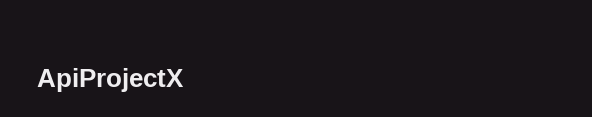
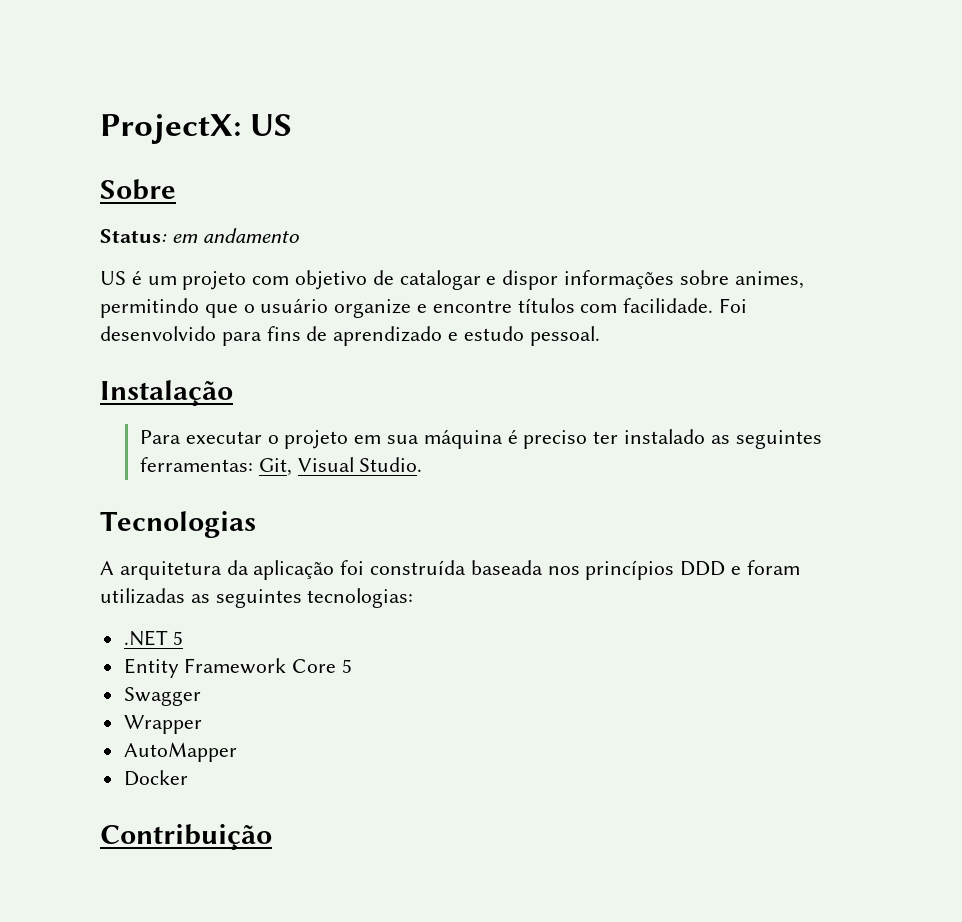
[37,68,184,92] ApiProjectX -> [100,114,293,144] [100,179,176,200] [100,228,299,243] [100,270,804,290] [100,298,748,318] [100,326,600,346] [100,380,233,406] [139,429,822,449] [139,457,423,476] [100,511,256,538] [100,560,800,580] [100,588,414,608] [123,630,184,646] [123,658,353,678] [123,687,201,706] [123,715,202,734] [123,742,237,762] [123,770,188,786] [100,824,272,850] ProjectX: US // Sobre // Status: em andamento // US é um projeto com objetivo de catalogar e dispor informações sobre animes, permitindo que o usuário organize e encontre títulos com facilidade. Foi desenvolvido para fins de aprendizado e estudo pessoal. // Instalação // Para executar o projeto em sua máquina é preciso ter instalado as seguintes ferramentas: Git, Visual Studio. // Tecnologias // A arquitetura da aplicação foi construída baseada nos princípios DDD e foram utilizadas as seguintes tecnologias: // .NET 5 // Entity Framework Core 5 // Swagger // Wrapper // AutoMapper // Docker // Contribuição

